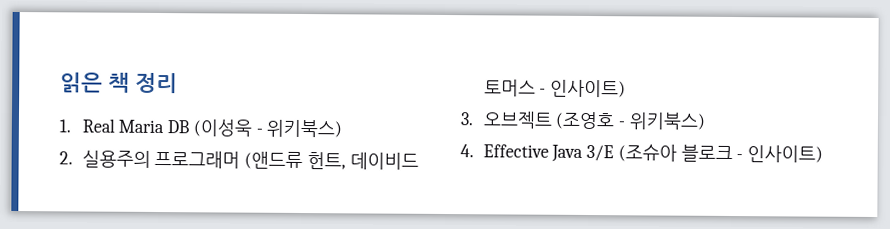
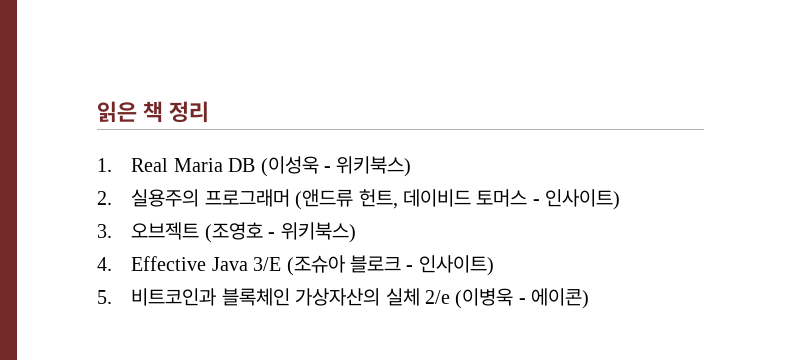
(823, 154) none -> [97,288,590,309] // 5. 비트코인과 블록체인 가상자산의 실체 2/e (이병욱 - 에이콘)

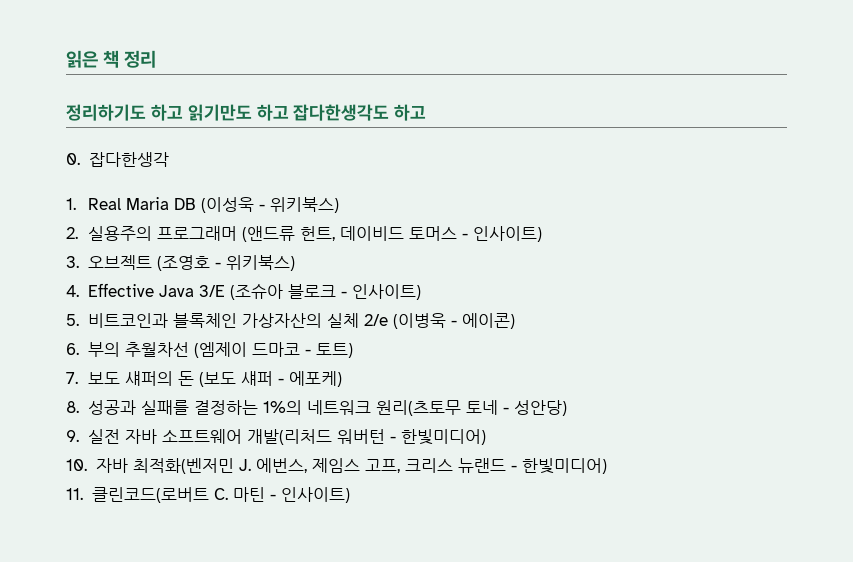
(210, 112) none -> [66,104,427,121] [66,152,169,167] // 정리하기도 하고 읽기만도 하고 잡다한생각도 하고 // 0. 잡다한생각
(590, 298) none -> [66,342,354,358] [66,371,343,387] [66,400,568,416] [66,429,487,445] [66,458,607,474] [66,487,350,503] // 6. 부의 추월차선 (엠제이 드마코 - 토트) // 7. 보도 섀퍼의 돈 (보도 섀퍼 - 에포케) // 8. 성공과 실패를 결정하는 1%의 네트워크 원리(츠토무 토네 - 성안당) // 9. 실전 자바 소프트웨어 개발(리처드 워버턴 - 한빛미디어) // 10. 자바 최적화(벤저민 J. 에번스, 제임스 고프, 크리스 뉴랜드 - 한빛미디어) // 11. 클린코드(로버트 C. 마틴 - 인사이트)

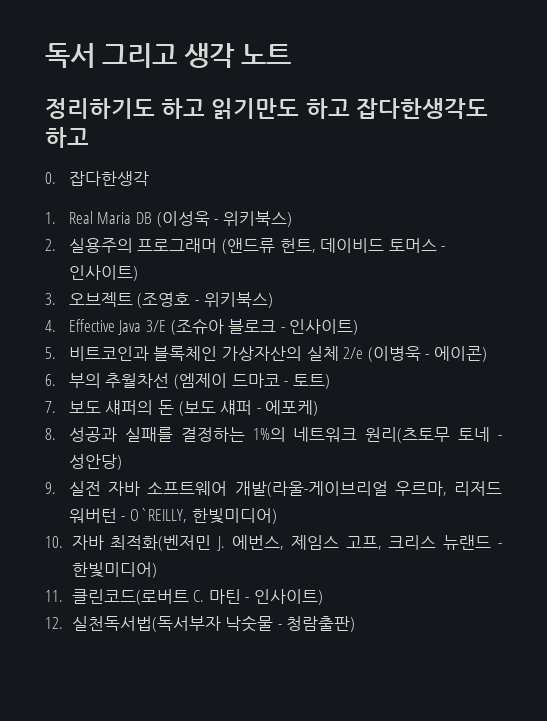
[66,50,157,68] 읽은 책 정리 -> [45,43,292,68] 독서 그리고 생각 노트
[247,429,333,445] 개발(리처드 -> [234,481,502,497] 개발(라울-게이브리얼 우르마, 리저드
(397, 439) none -> [130,508,188,523] O`REILLY,
(350, 495) none -> [45,615,356,632] // 12. 실천독서법(독서부자 낙숫물 - 청람출판)

